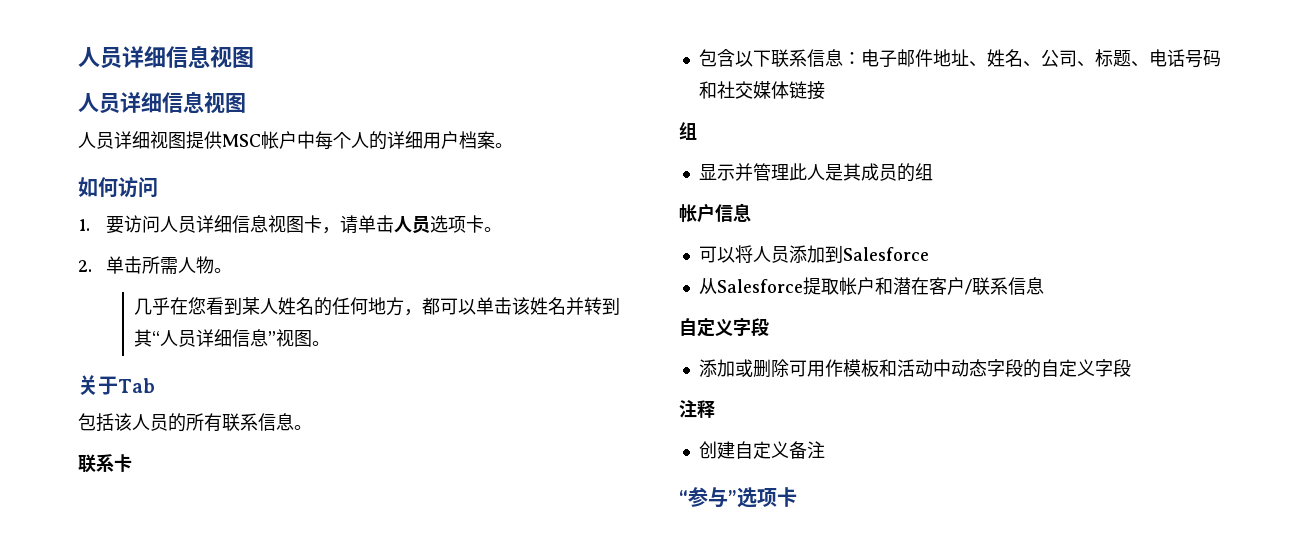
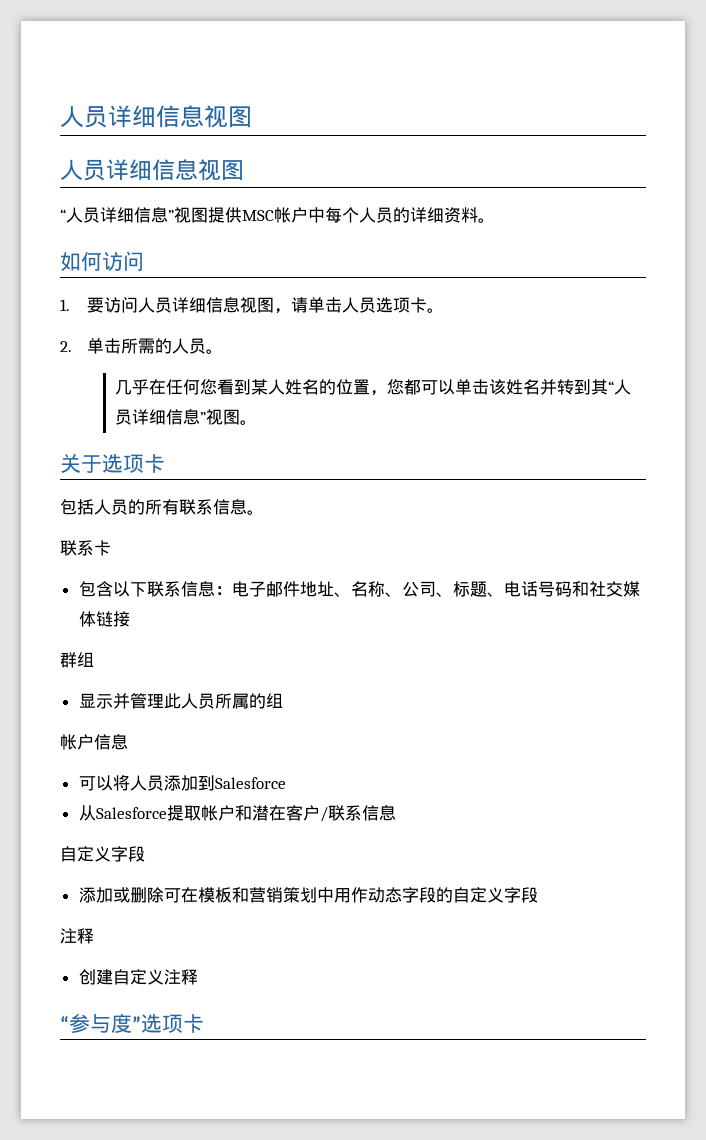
[78,131,150,149] 人员详细 -> [60,207,174,223] “人员详细信息”
[369,131,495,150] 的详细用户档案 -> [376,207,478,223] 员的详细资料
[304,215,323,233] 卡 -> (275, 305) none
[178,256,215,274] 人物 -> [155,338,207,354] 的人员
(189, 306) none -> [165,379,200,395] 任何
[332,297,423,316] 任何地方， -> [335,379,404,396] 位置，您
[118,378,155,393] Tab -> [102,454,165,473] 选项卡
[114,413,132,431] 该 -> (94, 507) none
[986,49,1023,67] 姓名 -> [350,581,385,597] 名称
(825, 90) none -> [60,652,77,668] 群
[824,163,897,181] 是其成员 -> [197,693,249,709] 员所属
[806,359,951,377] 用作模板和活动中 -> [180,887,368,903] 在模板和营销策划中用作
[788,441,825,459] 备注 -> [163,969,198,985] 注释
(728, 497) none -> [111,1013,132,1033] 度

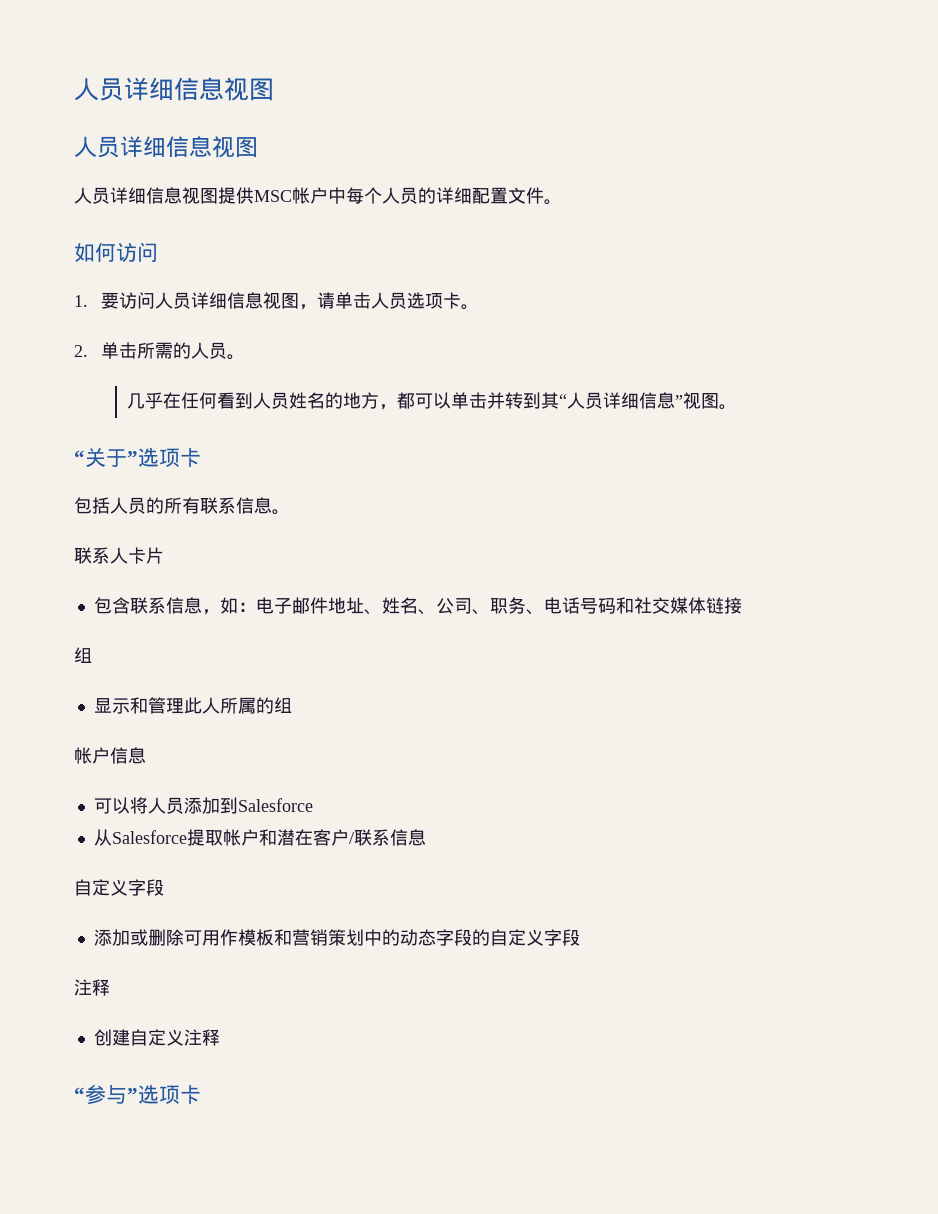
[60,207,174,223] “人员详细信息” -> [74,187,182,204] 人员详细信息
[444,207,478,223] 资料 -> [472,187,544,204] 配置文件
[199,379,404,396] 您看到某人姓名的位置，您 -> [217,392,398,410] 看到人员姓名的地方，
[488,379,540,395] 该姓名 -> (488, 400) none
[60,453,102,473] 关于 -> [74,447,138,467] “关于”
[94,540,111,556] 卡 -> [110,547,164,564] 人卡片
[112,581,215,597] 以下联系信息 -> [129,597,238,615] 联系信息，如
[350,581,385,597] 名称 -> [381,597,418,614] 姓名
[452,581,487,597] 标题 -> [489,597,526,614] 职务
[60,652,77,668] 群 -> (742, 605) none
[112,693,130,709] 并 -> [129,697,148,714] 和
[197,693,215,709] 员 -> (220, 705) none
[180,887,198,903] 在 -> [201,929,238,946] 用作
[333,887,368,903] 用作 -> [381,929,400,946] 的
[111,1013,132,1033] 度 -> (127, 1094) none

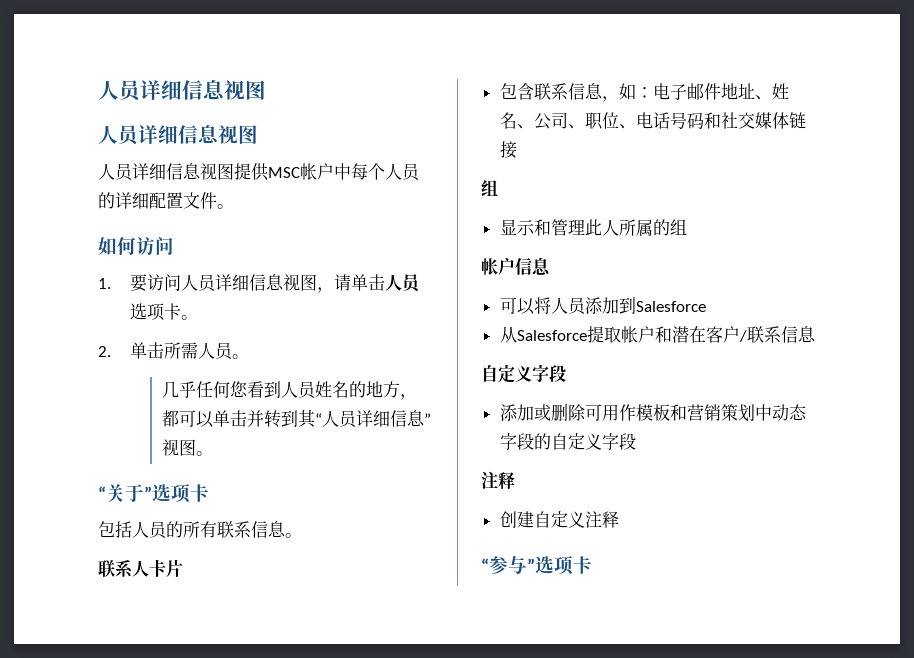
[172,342,191,359] 的 -> (198, 350) none
[163,392,218,409] 在任何 -> [195,381,248,398] 任何您
[507,597,526,614] 务 -> [601,112,619,129] 位
[381,929,400,946] 的 -> (772, 412) none

